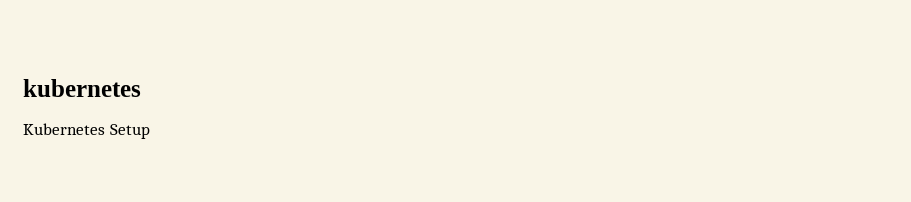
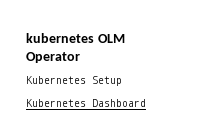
(141, 88) none -> [97,34,125,43] [26,52,80,63] OLM Operator
(150, 131) none -> [26,99,146,107] // Kubernetes Dashboard

